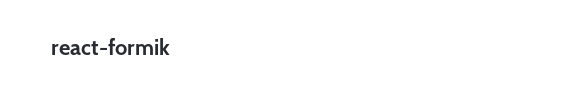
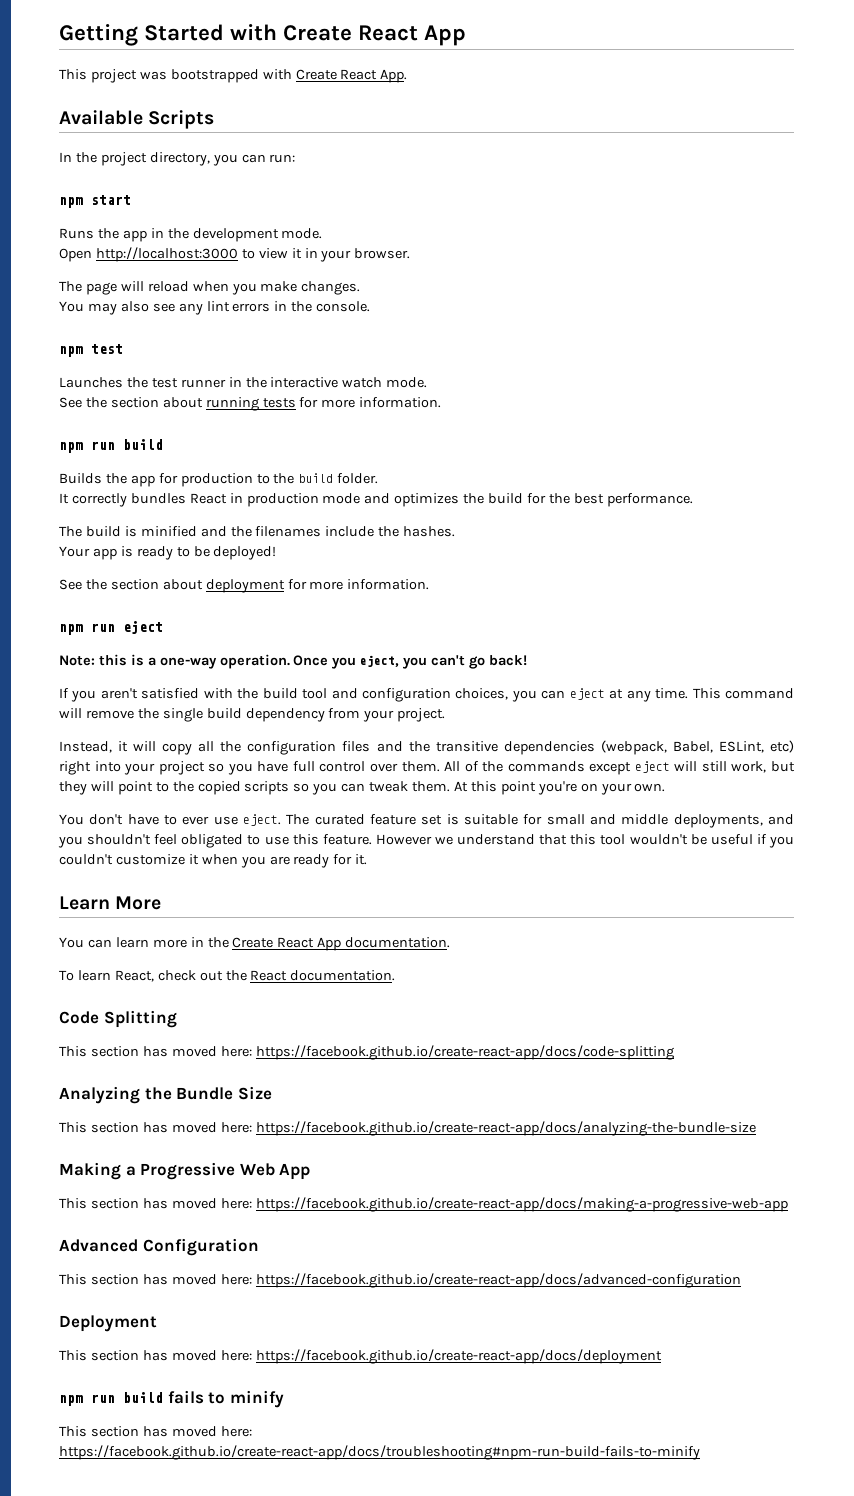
[51,38,170,55] react-formik -> [59,24,467,46] [59,69,408,83] [59,110,215,129] [59,152,296,166] [59,195,131,208] [59,228,323,242] [59,247,411,262] [59,281,361,295] [59,301,371,315] [59,344,123,357] [59,377,428,388] [59,397,442,411] [59,439,163,453] [59,473,379,487] [59,493,693,507] [59,526,456,537] [59,546,277,560] [59,579,430,593] [59,621,163,635] [59,654,527,669] [59,688,795,702] [59,708,446,722] [59,740,795,755] [59,761,795,775] [59,781,666,795] [59,814,794,828] [58,834,794,848] [59,854,368,868] [59,896,162,910] [59,937,451,951] [59,970,396,982] [59,1010,177,1028] [59,1045,674,1060] [59,1086,272,1104] [59,1121,756,1136] [59,1162,311,1180] [59,1197,788,1212] [59,1238,259,1256] [59,1273,741,1288] [59,1315,157,1332] [59,1349,662,1364] [59,1390,284,1408] [59,1426,252,1437] [59,1445,700,1460] Getting Started with Create React App // This project was bootstrapped with Create React App. // Available Scripts // In the project directory, you can run: // npm start // Runs the app in the development mode. // Open http://localhost:3000 to view it in your browser. // The page will reload when you make changes. // You may also see any lint errors in the console. // npm test // Launches the test runner in the interactive watch mode. // See the section about running tests for more information. // npm run build // Builds the app for production to the build folder. // It correctly bundles React in production mode and optimizes the build for the best performance. // The build is minified and the filenames include the hashes. // Your app is ready to be deployed! // See the section about deployment for more information. // npm run eject // Note: this is a one-way operation. Once you eject, you can't go back! // If you aren't satisfied with the build tool and configuration choices, you can eject at any time. This command will remove the single build dependency from your project. // Instead, it will copy all the configuration files and the transitive dependencies (webpack, Babel, ESLint, etc) right into your project so you have full control over them. All of the commands except eject will still work, but they will point to the copied scripts so you can tweak them. At this point you're on your own. // You don't have to ever use eject. The curated feature set is suitable for small and middle deployments, and you shouldn't feel obligated to use this feature. However we understand that this tool wouldn't be useful if you couldn't customize it when you are ready for it. // Learn More // You can learn more in the Create React App documentation. // To learn React, check out the React documentation. // Code Splitting // This section has moved here: https://facebook.github.io/create-react-app/docs/code-splitting // Analyzing the Bundle Size // This section has moved here: https://facebook.github.io/create-react-app/docs/analyzing-the-bundle-size // Making a Progressive Web App // This section has moved here: https://facebook.github.io/create-react-app/docs/making-a-progressive-web-app // Advanced Configuration // This section has moved here: https://facebook.github.io/create-react-app/docs/advanced-configuration // Deployment // This section has moved here: https://facebook.github.io/create-react-app/docs/deployment // npm run build fails to minify // This section has moved here: https://facebook.github.io/create-react-app/docs/troubleshooting#npm-run-build-fails-to-minify

